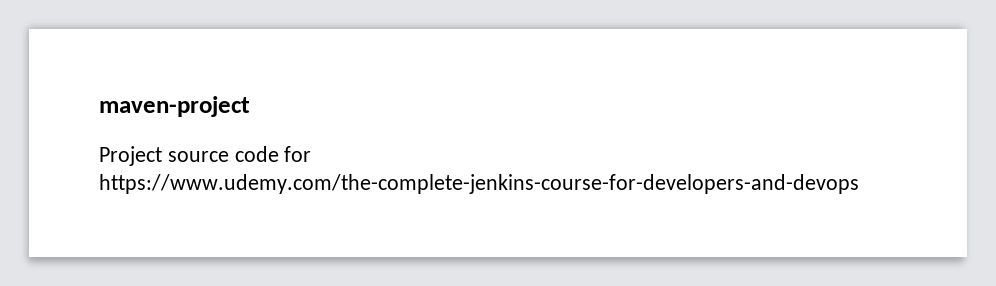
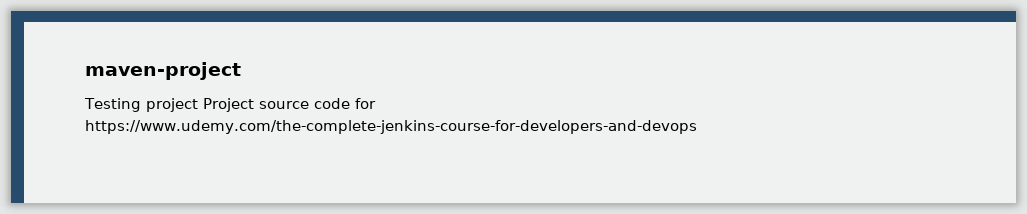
(250, 106) none -> [84,98,198,112] Testing project

